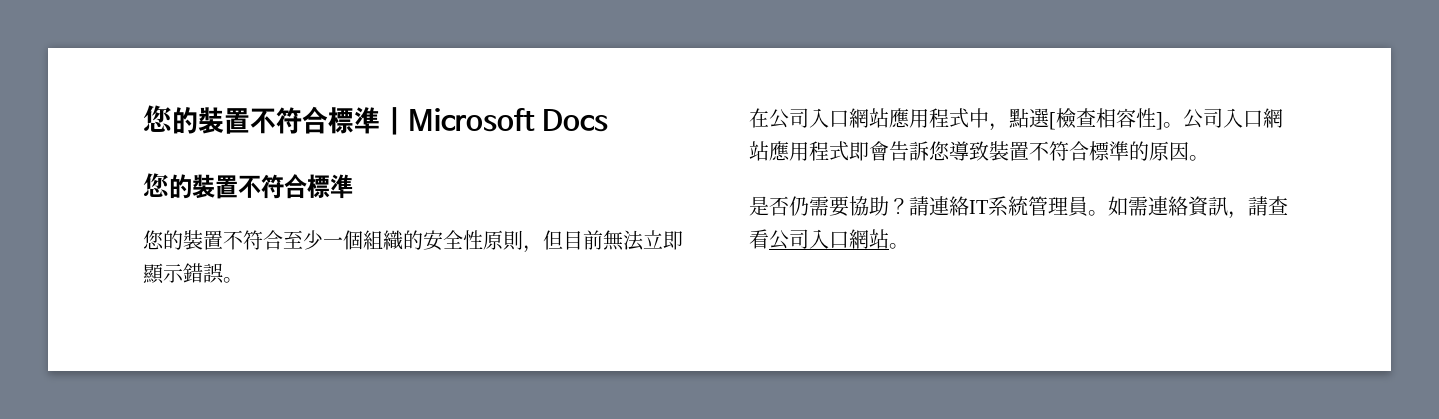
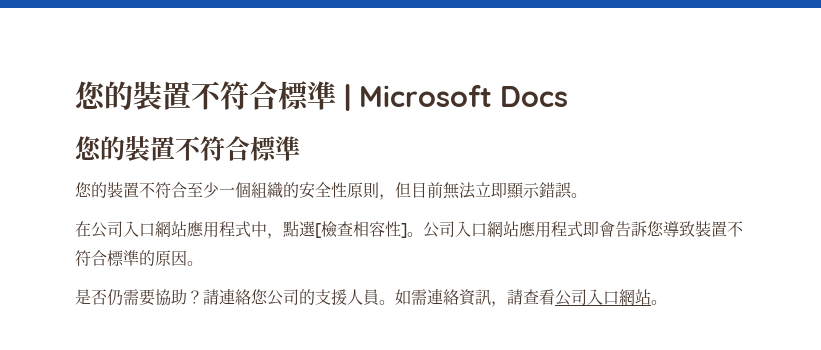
[969,196,1068,216] IT系統管理 -> [251,289,363,306] 您公司的支援人

